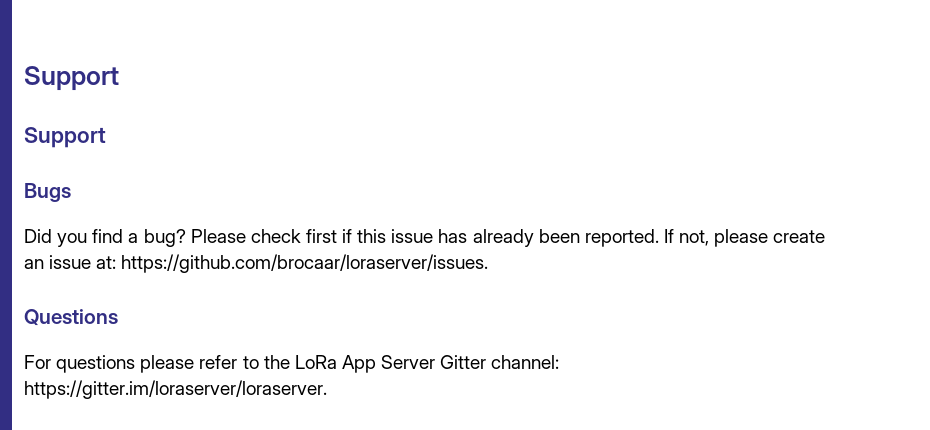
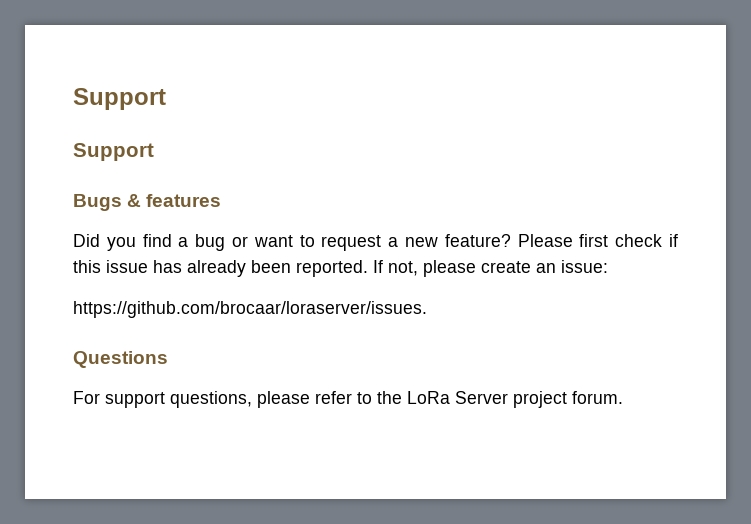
(71, 192) none -> [127,194,222,207] & features
[143,229,337,247] bug? Please check first -> [195,234,663,251] bug or want to request a new feature? Please first check
[49,255,117,269] issue at: -> [561,260,608,273] issue: //
[56,355,136,373] questions -> [105,391,252,408] support questions,
[341,355,560,373] [24,380,327,399] App Server Gitter channel: https://gitter.im/loraserver/loraserver. -> [455,391,623,408] Server project forum.

